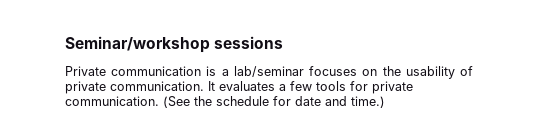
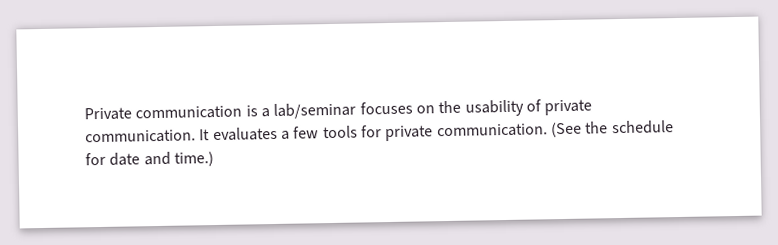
[65,36,284,53] Seminar/workshop sessions // -> (84, 114) none

